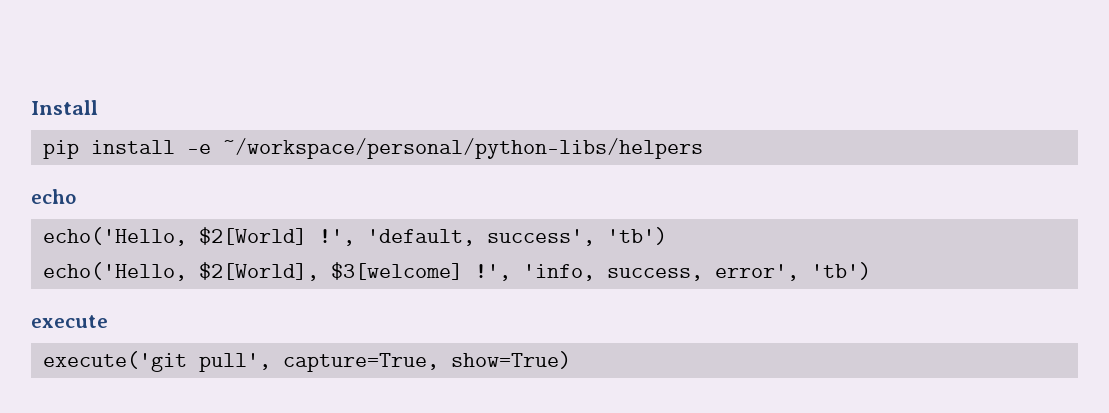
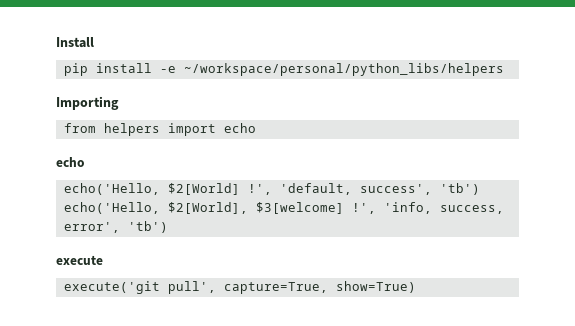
[223,138,704,159] ~/workspace/personal/python-libs/helpers -> [184,63,505,76] [56,96,119,110] [64,123,257,136] ~/workspace/personal/python_libs/helpers // Importing // from helpers import echo

